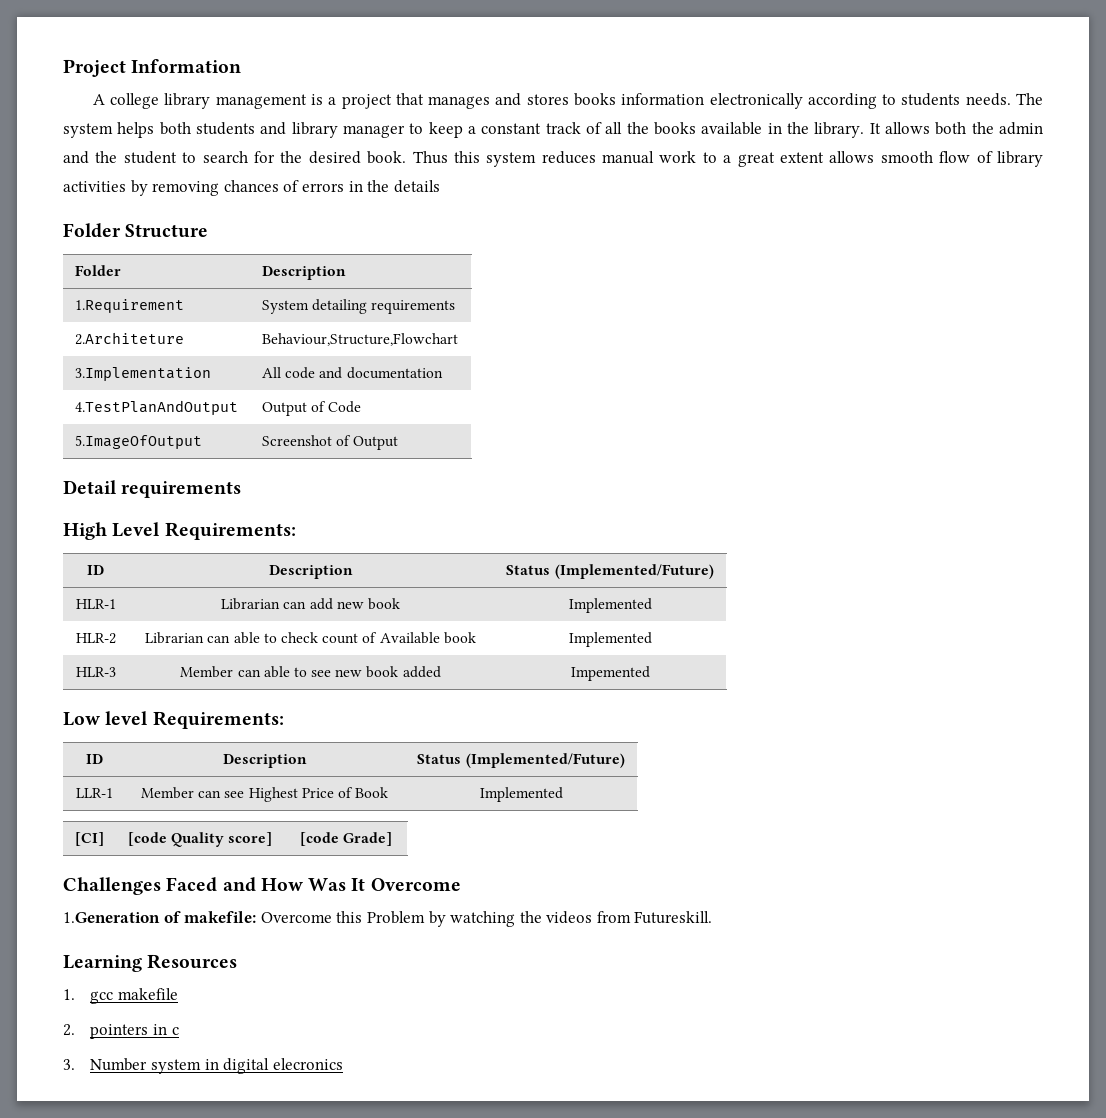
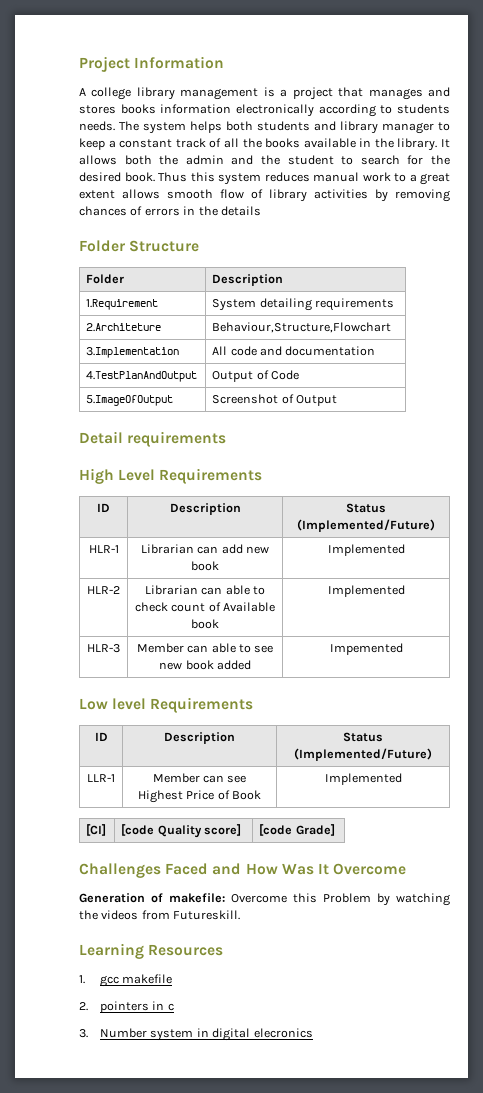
[164,522,296,540] Requirements: -> [159,468,263,484] Requirements
[152,711,284,729] Requirements: -> [150,697,254,713] Requirements
[63,912,160,923] 1.Generation -> [79,893,145,903] Generation

